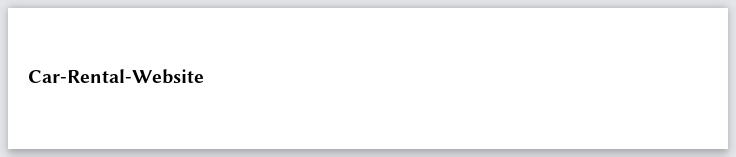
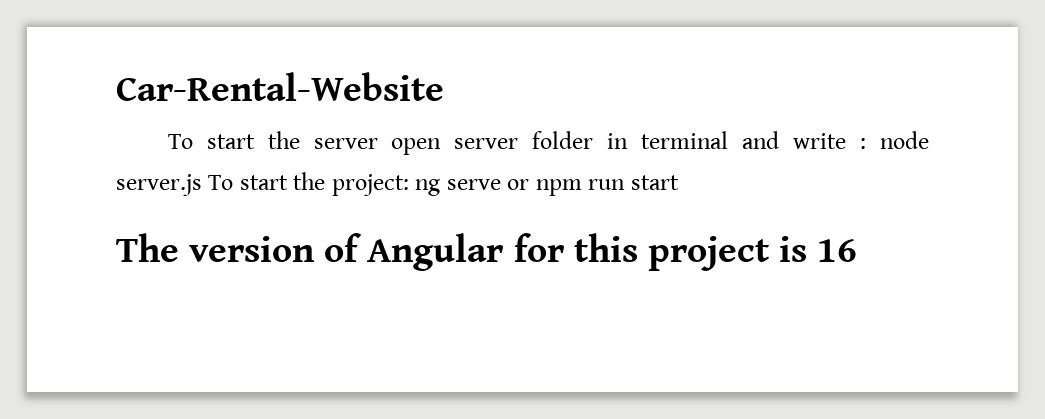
(204, 76) none -> [167,131,929,155] [116,172,679,196] [116,233,857,271] // To start the server open server folder in terminal and write : node server.js To start the project: ng serve or npm run start // The version of Angular for this project is 16

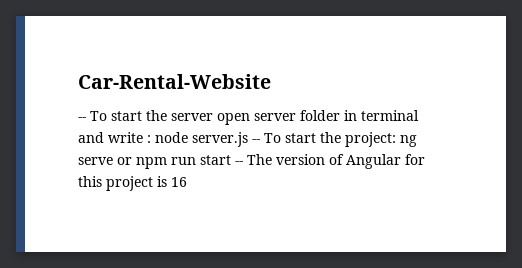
(444, 86) none -> [78,117,86,121] --
(202, 185) none -> [252,139,260,143] --
(679, 182) // -> [235,161,243,165] --

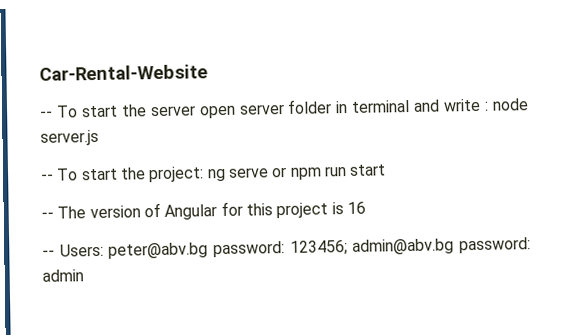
(248, 139) none -> (99, 137) //
(231, 160) none -> (387, 170) //
(187, 182) none -> [42,237,532,259] [42,269,84,282] // -- Users: peter@abv.bg password: 123456; admin@abv.bg password: admin

